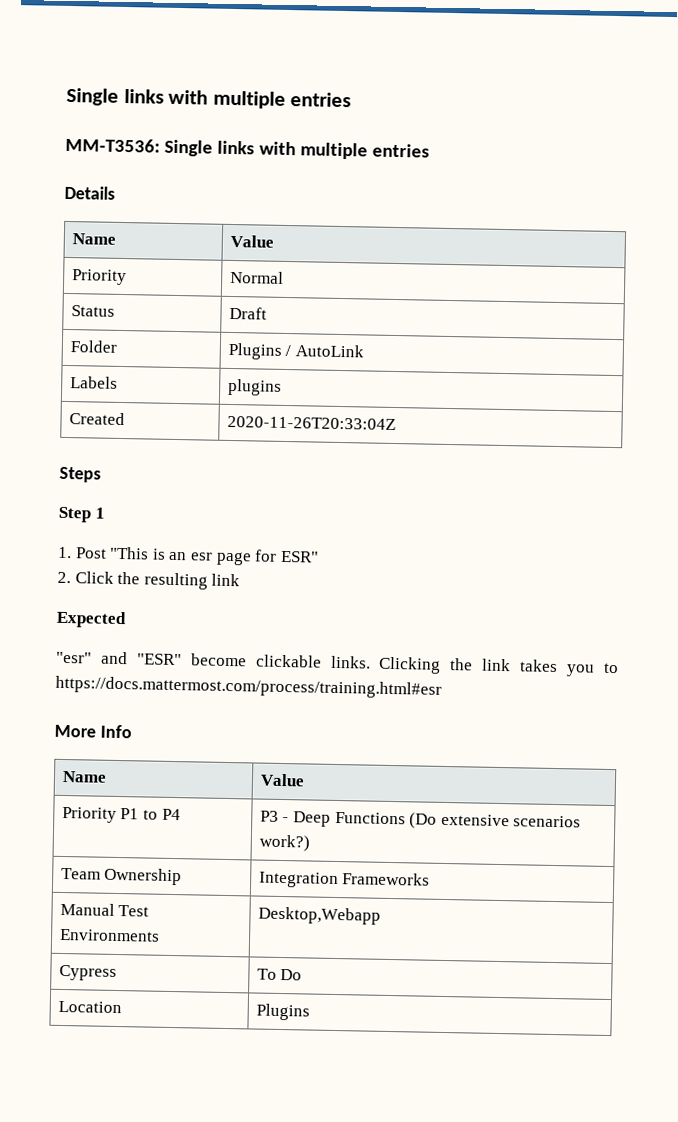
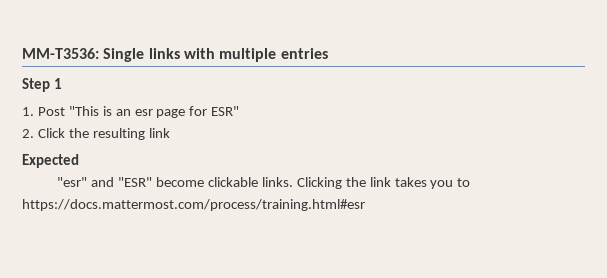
[66,87,352,109] Single links with multiple entries // -> (22, 53) none
[64,185,115,200] [71,233,116,245] [229,234,274,248] [71,269,127,286] [229,270,284,284] [70,305,115,317] [228,306,267,320] [69,340,117,353] [227,342,364,360] [69,376,118,389] [227,378,282,396] [68,412,125,426] [226,415,396,431] [59,466,101,483] // Details // Name | Value // Priority | Normal // Status | Draft // Folder | Plugins / AutoLink // Labels | plugins // Created | 2020-11-26T20:33:04Z // Steps -> (328, 53) none
[54,724,132,739] [61,770,107,783] [259,773,305,787] [61,806,181,823] [259,810,582,829] [258,834,310,852] [60,867,183,886] [258,871,431,889] [59,902,150,917] [59,928,160,942] [257,906,381,925] [58,964,117,981] [256,968,303,981] [57,1000,122,1014] [255,1003,310,1021] // More Info // Name | Value // Priority P1 to P4 | P3 - Deep Functions (Do extensive scenarios work?) // Team Ownership | Integration Frameworks // Manual Test Environments | Desktop,Webapp // Cypress | To Do // Location | Plugins -> (365, 205) none

